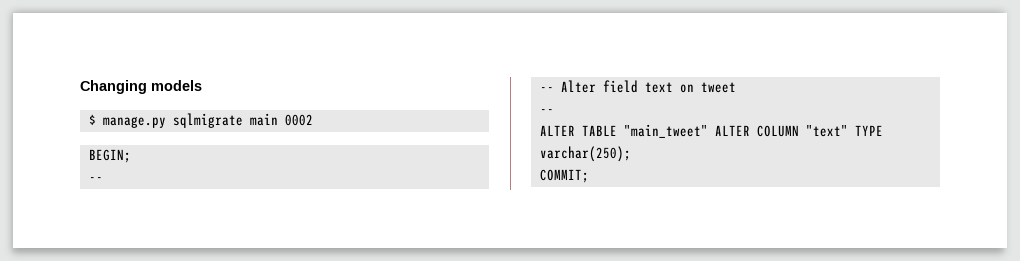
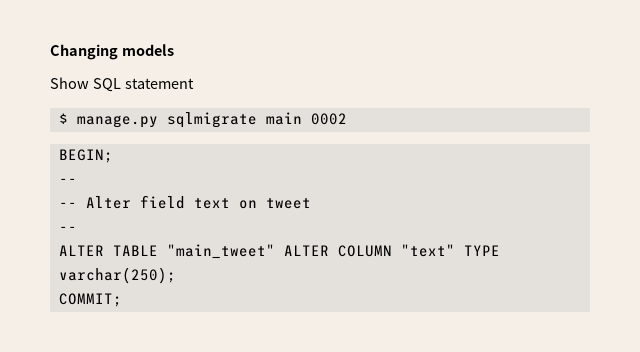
(202, 85) none -> [50,77,194,92] // Show SQL statement

